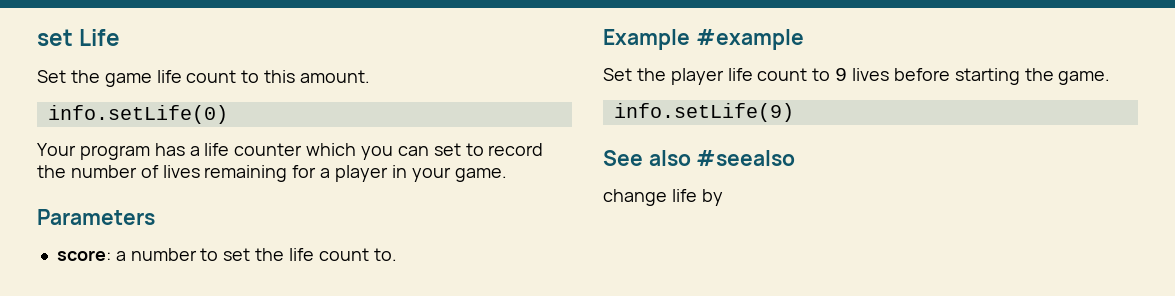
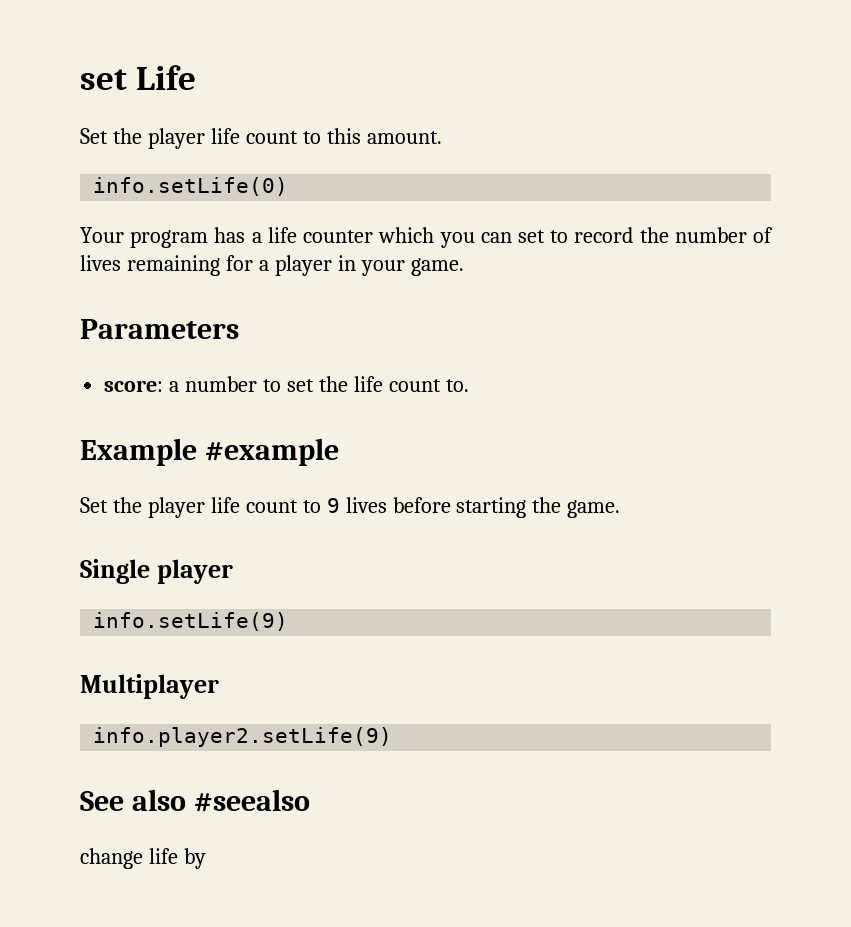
[104,73,152,87] game -> [147,128,205,149] player
(1111, 78) none -> [80,559,233,584] // Single player
(794, 112) none -> [80,674,219,699] [93,727,393,747] // Multiplayer // info.player2.setLife(9)

